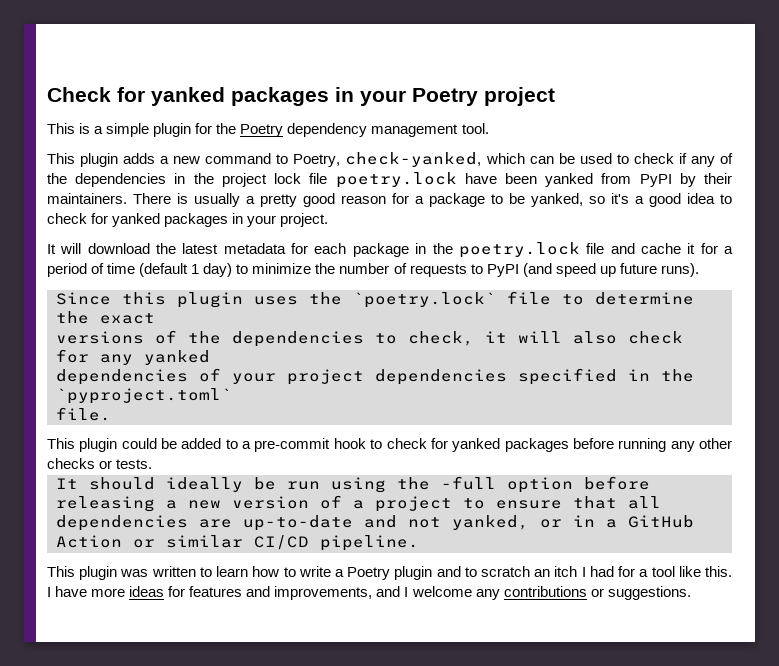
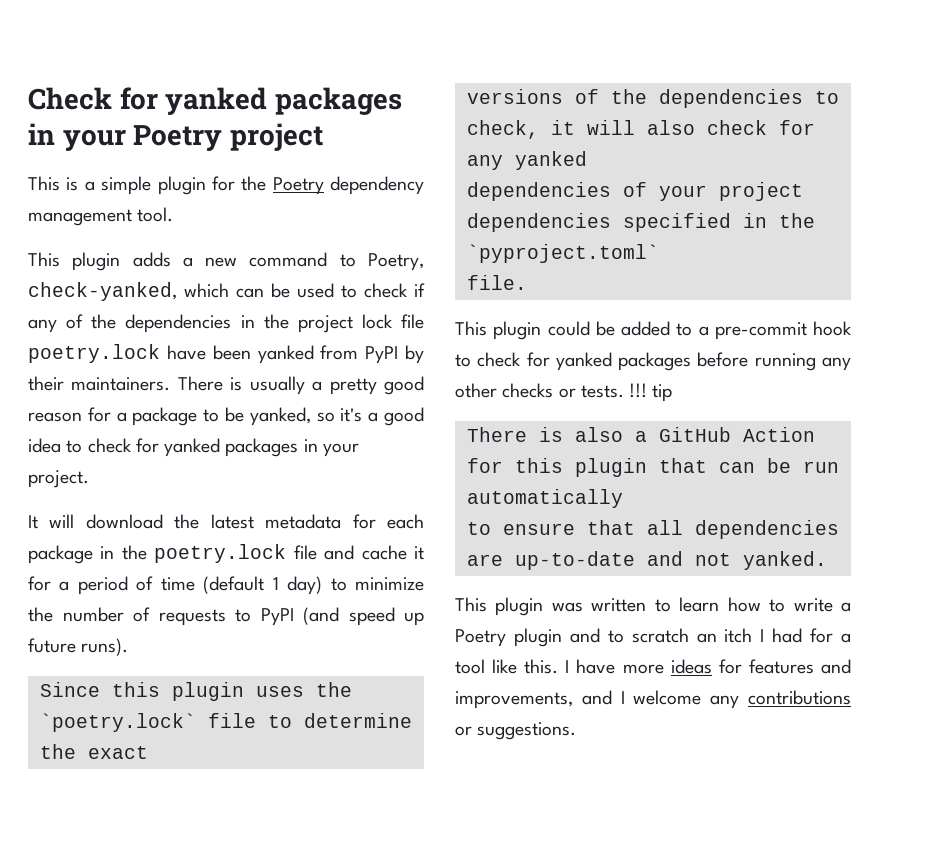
[56,476,650,493] [56,495,452,512] // It should ideally be run using the -full option before releasing a new version of a project -> [629,383,673,402] [466,427,815,442] [466,458,839,477] [466,489,623,508] !!! tip // There is also a GitHub Action for this plugin that can be run automatically //
[452,515,694,530] [56,535,419,551] yanked, or in a GitHub Action or similar CI/CD pipeline. -> [742,551,827,570] yanked.

